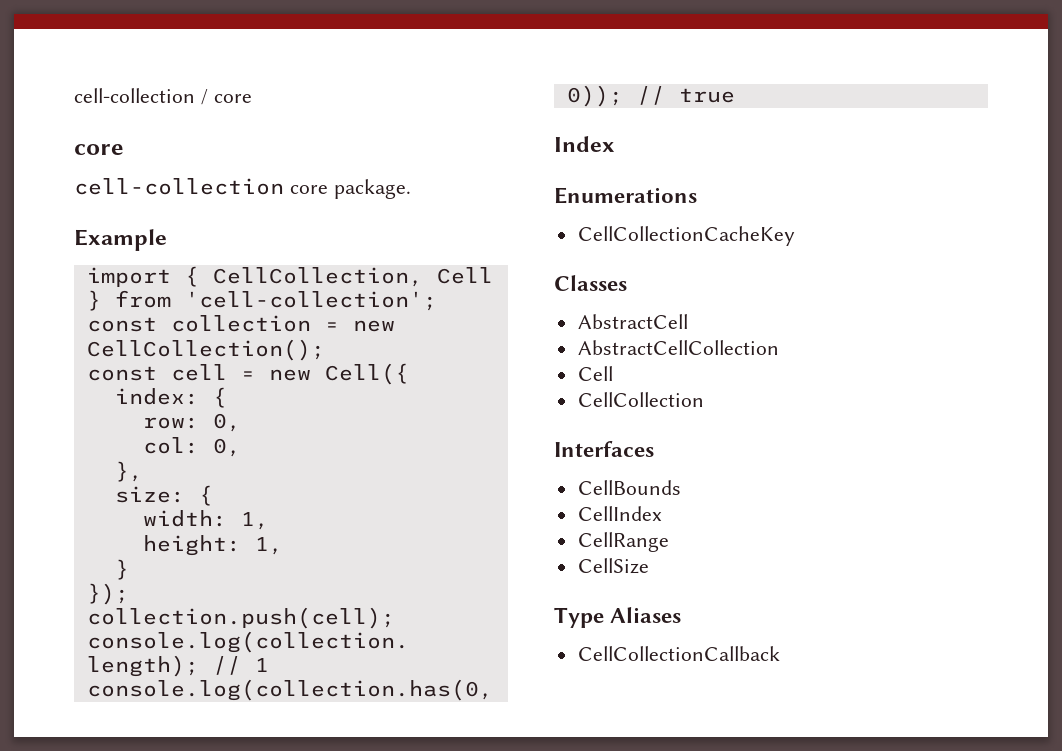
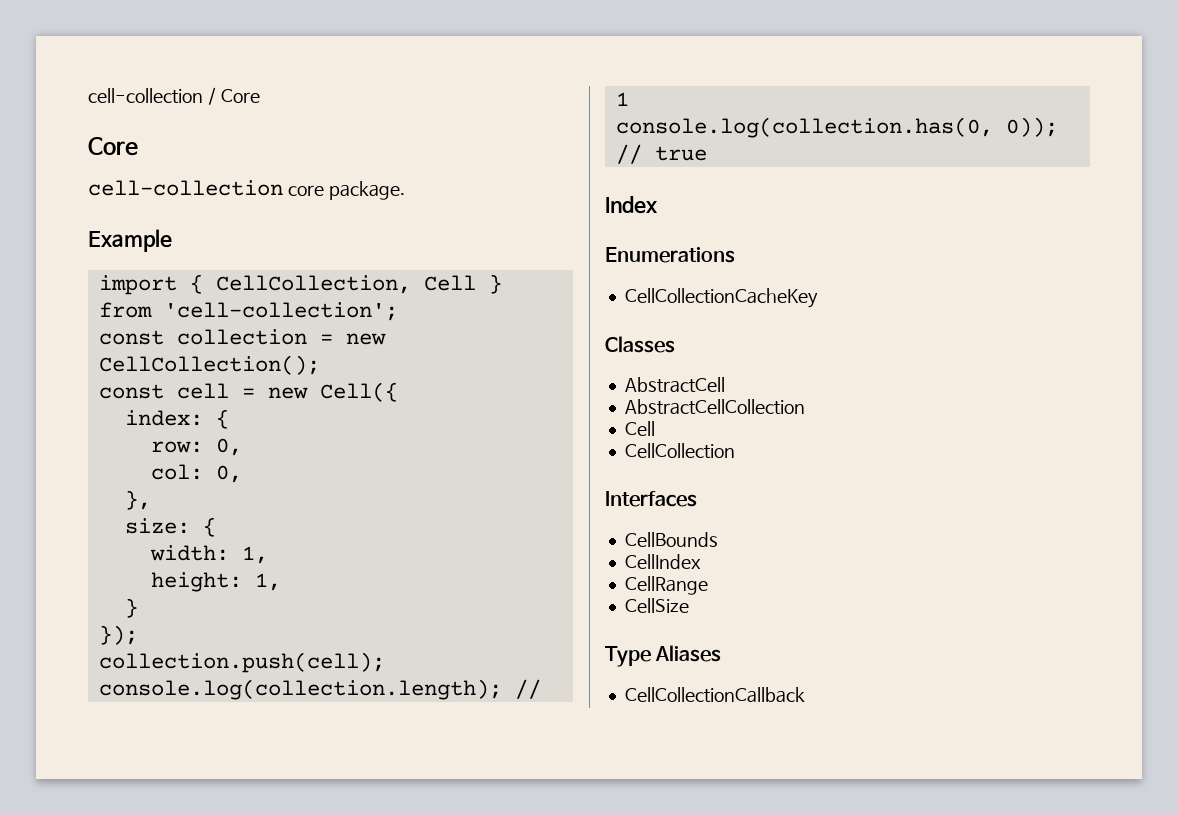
[213,94,252,103] [74,144,124,155] core // core -> [220,89,260,103] [88,137,138,156] Core // Core

